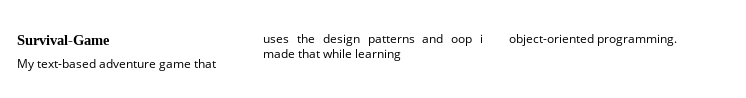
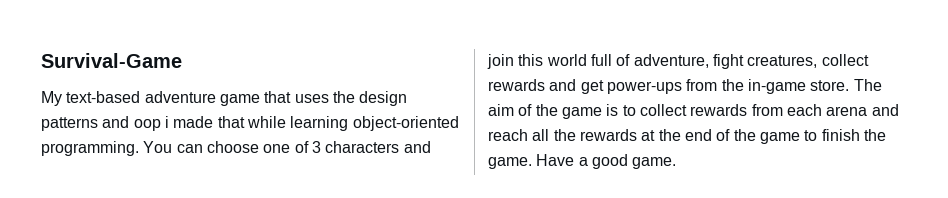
(678, 40) none -> [143,141,431,153] [487,54,869,69] [488,79,882,94] [488,104,899,119] [488,129,886,144] [488,154,677,169] You can choose one of 3 characters and join this world full of adventure, fight creatures, collect rewards and get power-ups from the in-game store. The aim of the game is to collect rewards from each arena and reach all the rewards at the end of the game to finish the game. Have a good game.

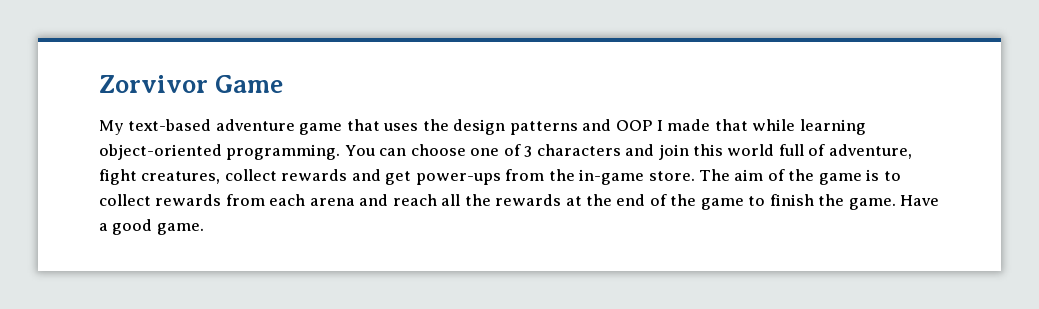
[41,53,182,68] Survival-Game -> [99,75,284,93] Zorvivor Game
[133,116,169,131] oop i -> [615,120,664,131] OOP I

